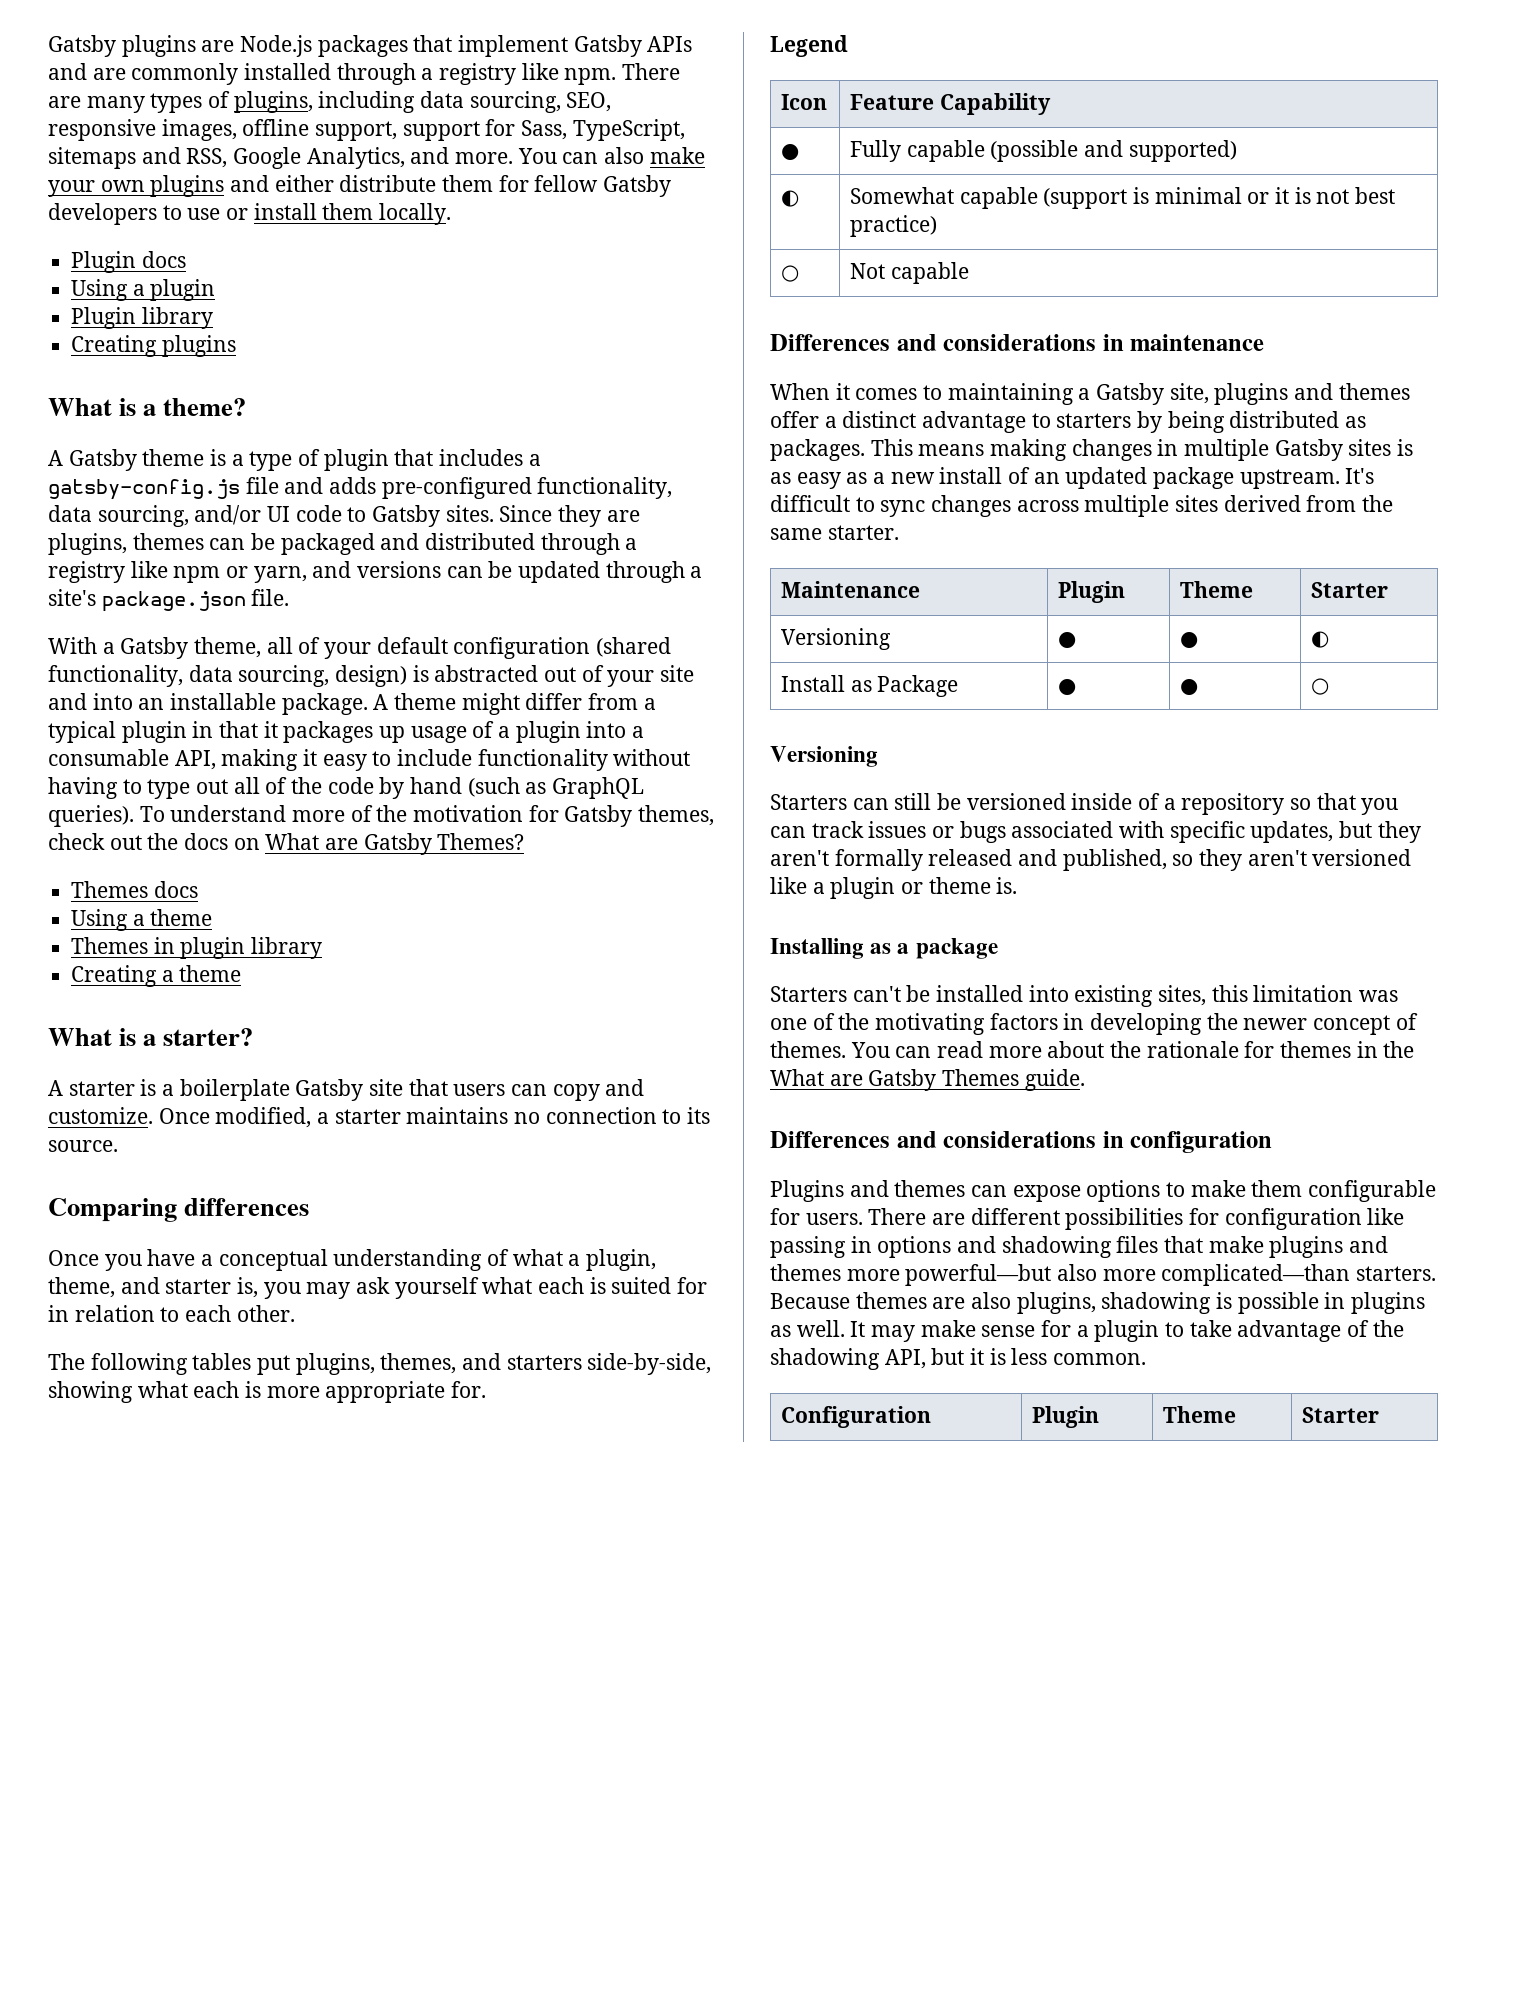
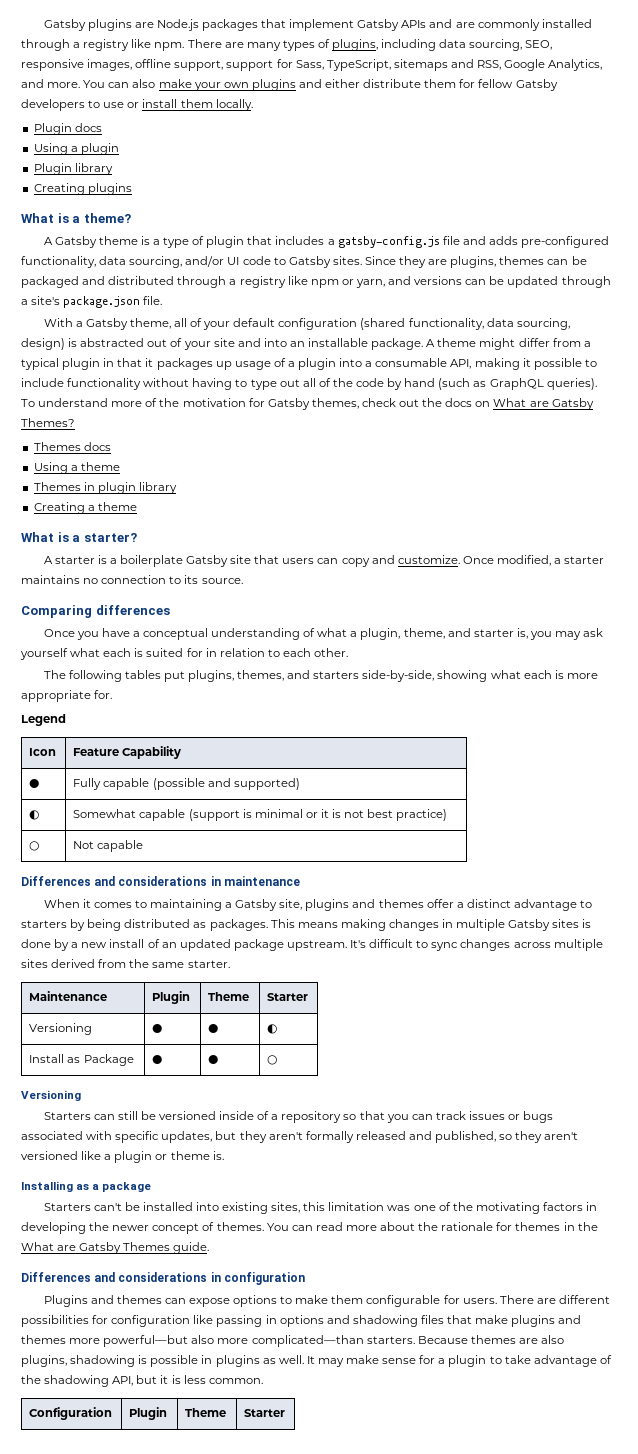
[322,754,367,771] easy -> [533,358,582,370] possible
[770,472,868,489] as easy as -> [21,939,70,951] done by

